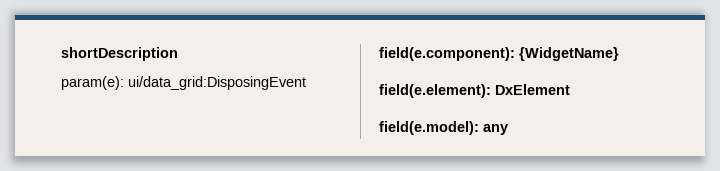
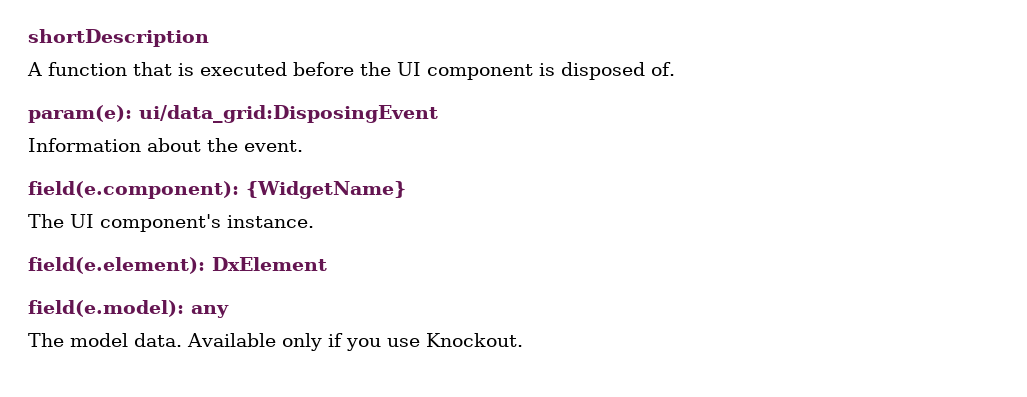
[61,76,306,90] [379,47,619,61] [379,84,570,98] [379,121,508,135] param(e): ui/data_grid:DisposingEvent // field(e.component): {WidgetName} // field(e.element): DxElement // field(e.model): any -> [27,62,675,80] [28,105,438,123] [28,138,303,152] [28,181,406,199] [28,214,314,232] [28,257,327,274] [28,300,229,318] [28,333,523,351] A function that is executed before the UI component is disposed of. // param(e): ui/data_grid:DisposingEvent // Information about the event. // field(e.component): {WidgetName} // The UI component's instance. // field(e.element): DxElement // field(e.model): any // The model data. Available only if you use Knockout.

